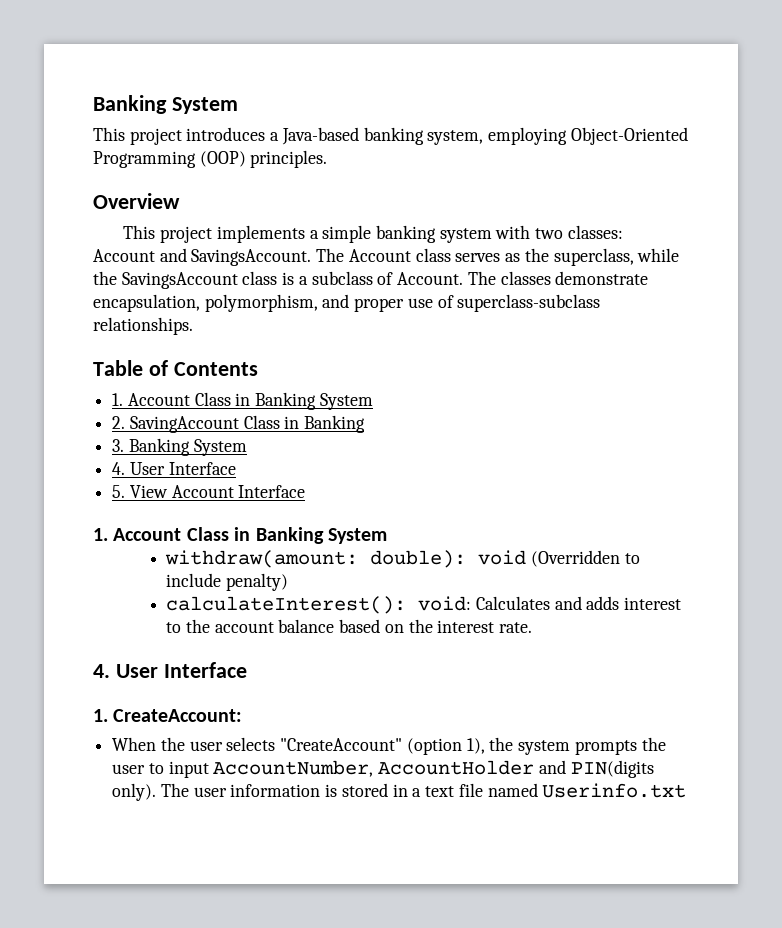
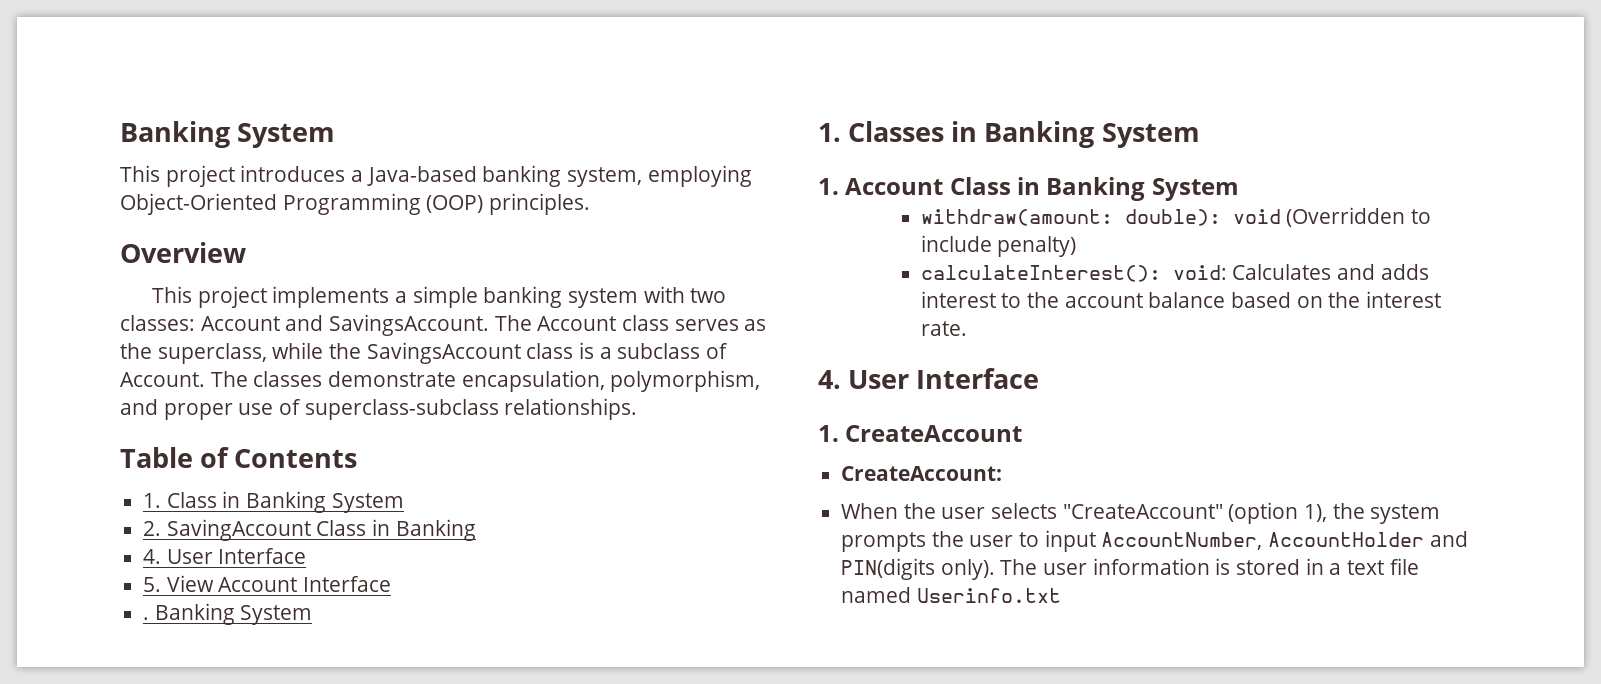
[127,393,190,406] Account -> (162, 500) none
[112,438,247,456] // 3. Banking System -> (476, 530) none
(306, 491) none -> [143,603,313,625] [818,121,1200,148] // . Banking System // 1. Classes in Banking System
(108, 715) none -> [845,425,1023,442] CreateAccount //

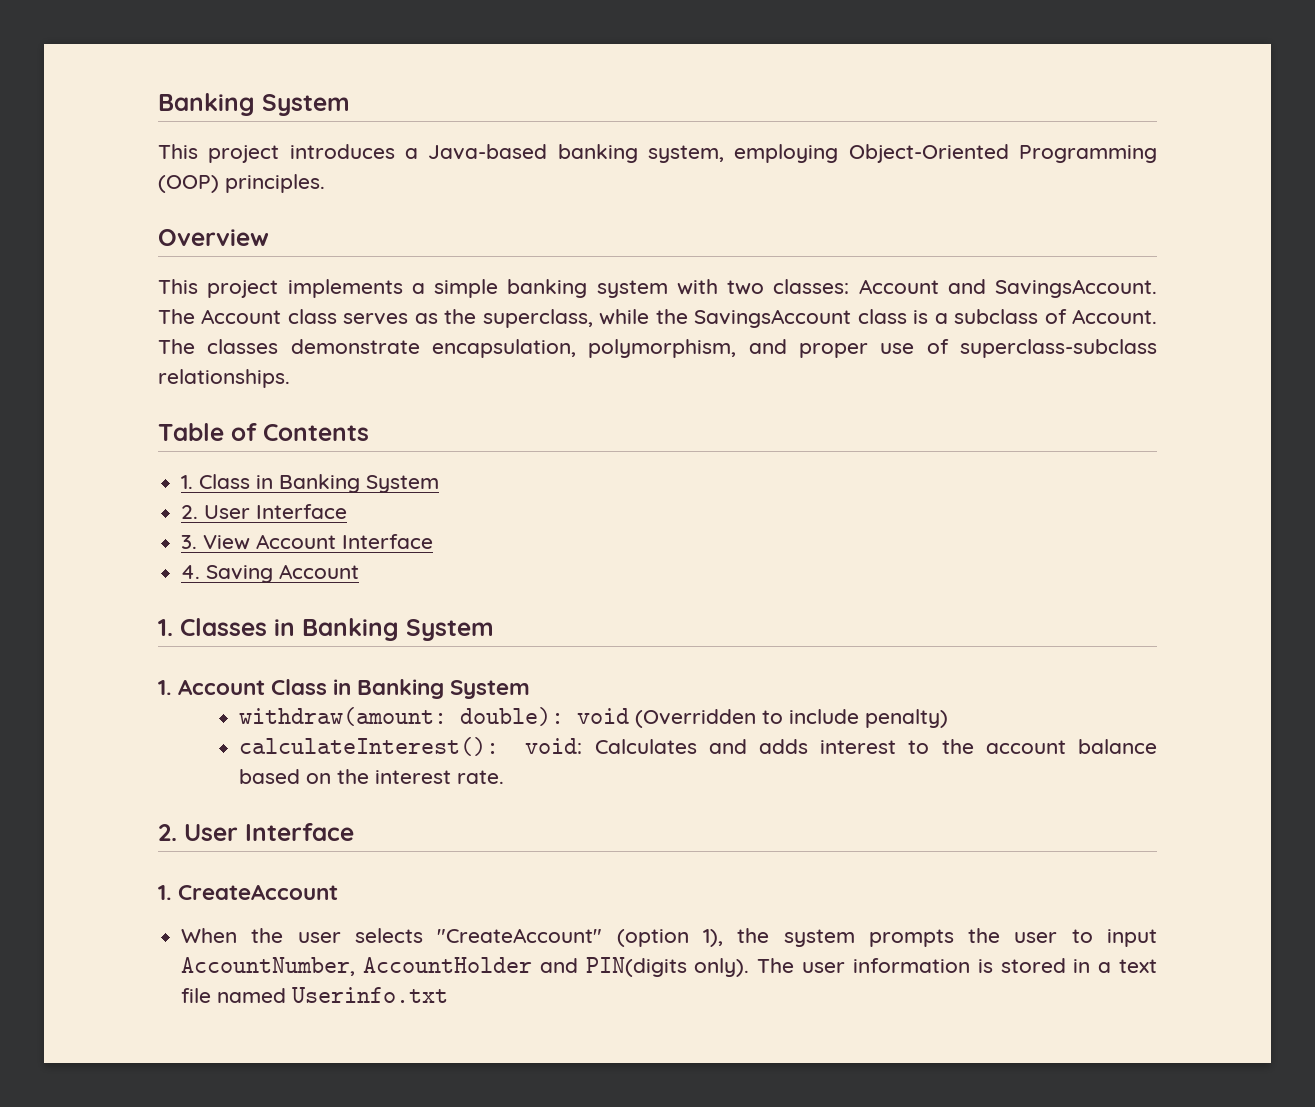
[166,519,476,541] [143,548,307,564] [143,577,162,592] SavingAccount Class in Banking // 4. User Interface // 5. -> [204,504,348,519] [181,535,198,549] User Interface // 3.
[143,603,313,625] . Banking System -> [181,564,360,583] 4. Saving Account
[818,370,841,389] 4. -> [158,824,177,841] 2.
[841,466,1003,481] // CreateAccount: -> (339, 892) none

